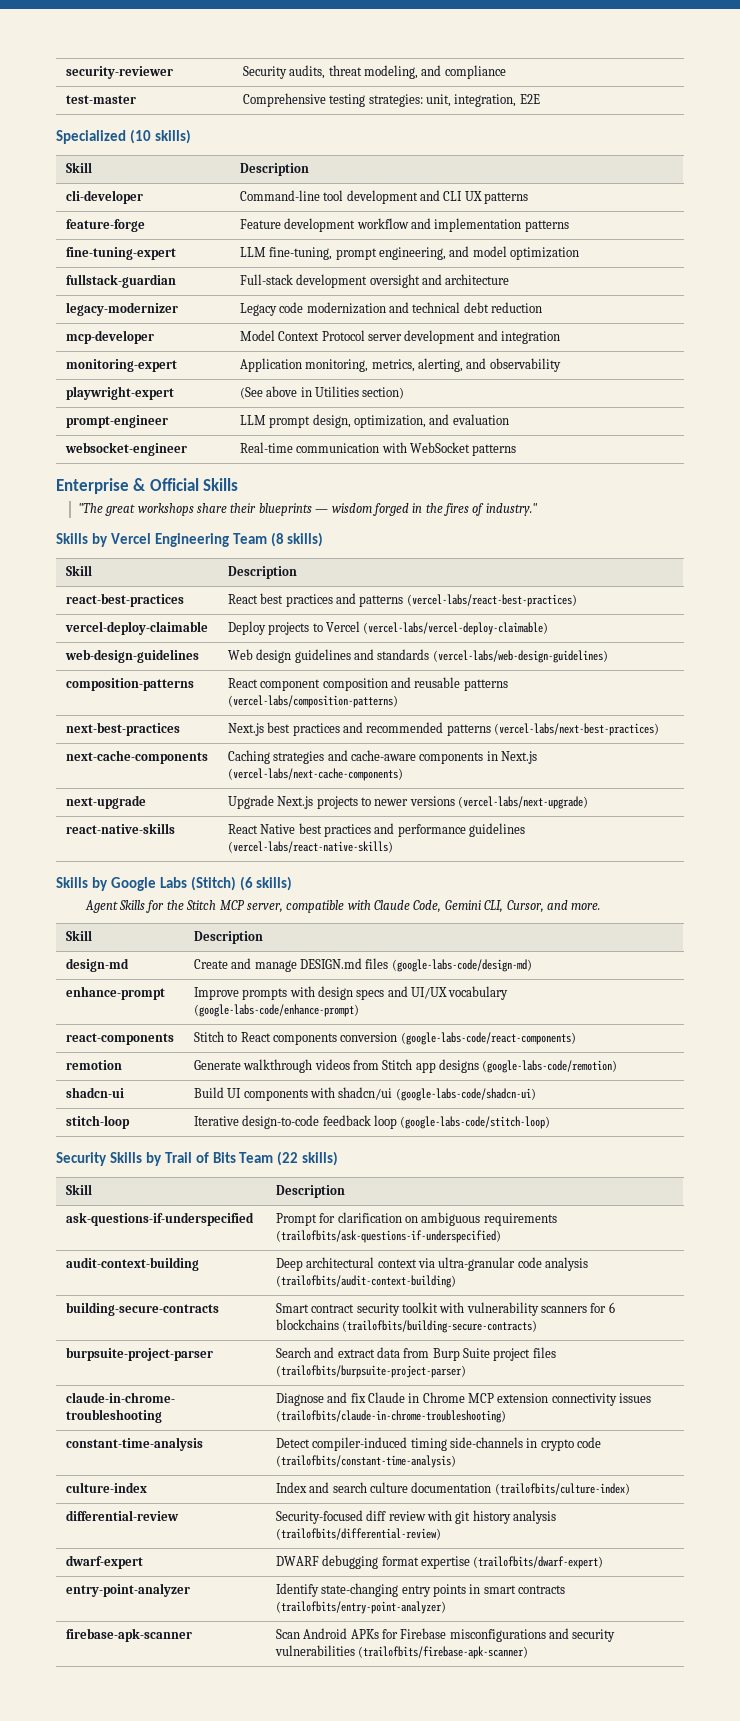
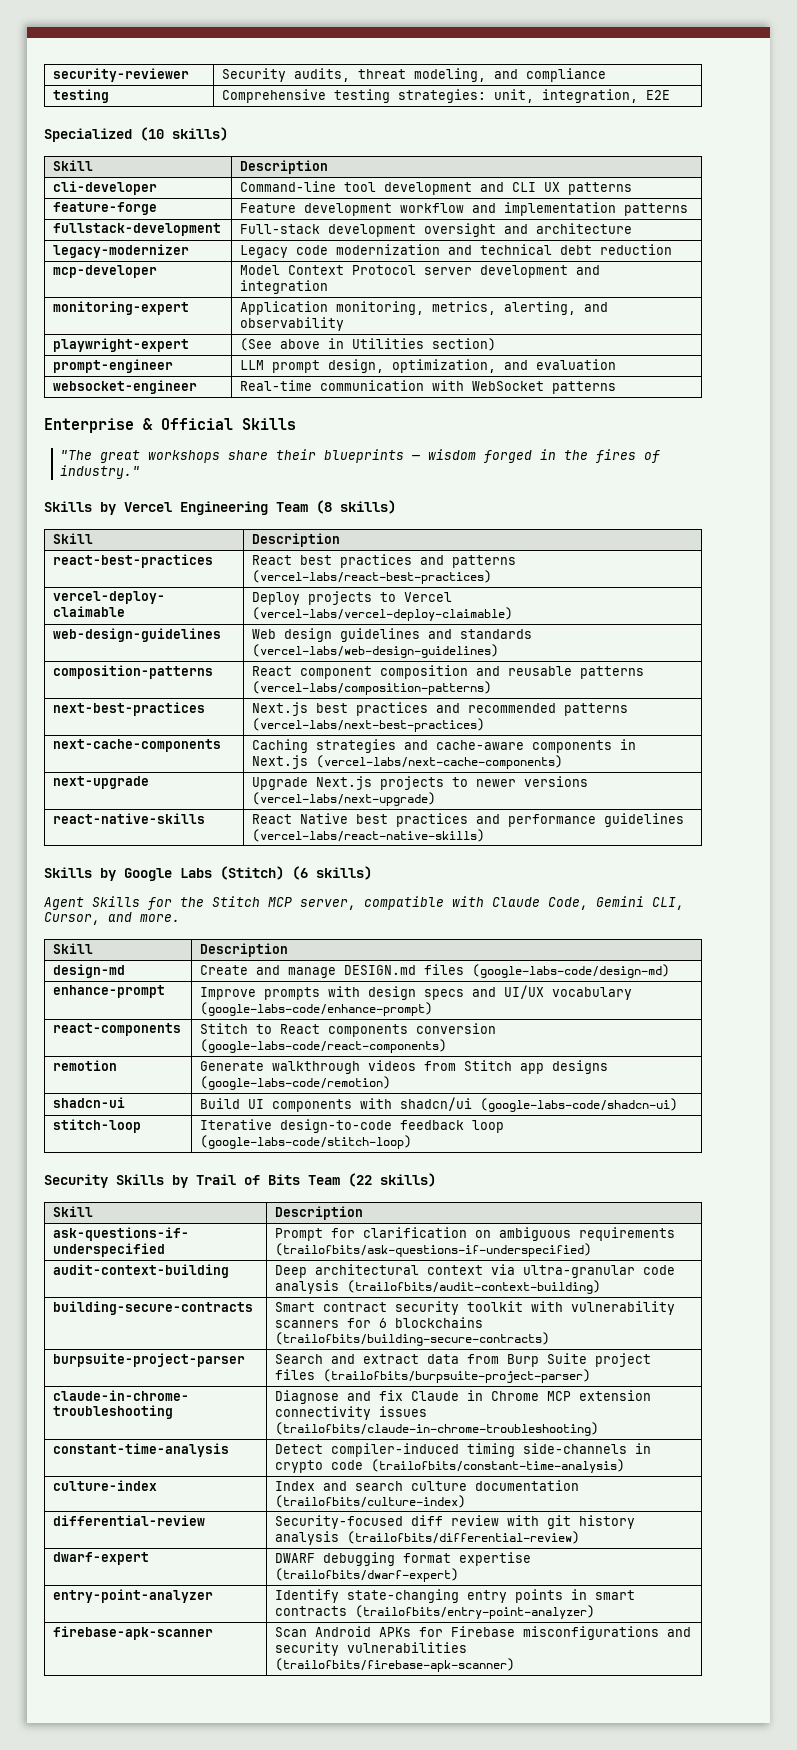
[65,95,136,104] test-master -> [53,89,110,103] testing
[65,247,176,260] [239,246,580,260] [65,274,176,288] fine-tuning-expert | LLM fine-tuning, prompt engineering, and model optimization // fullstack-guardian -> [53,223,222,236] fullstack-development

